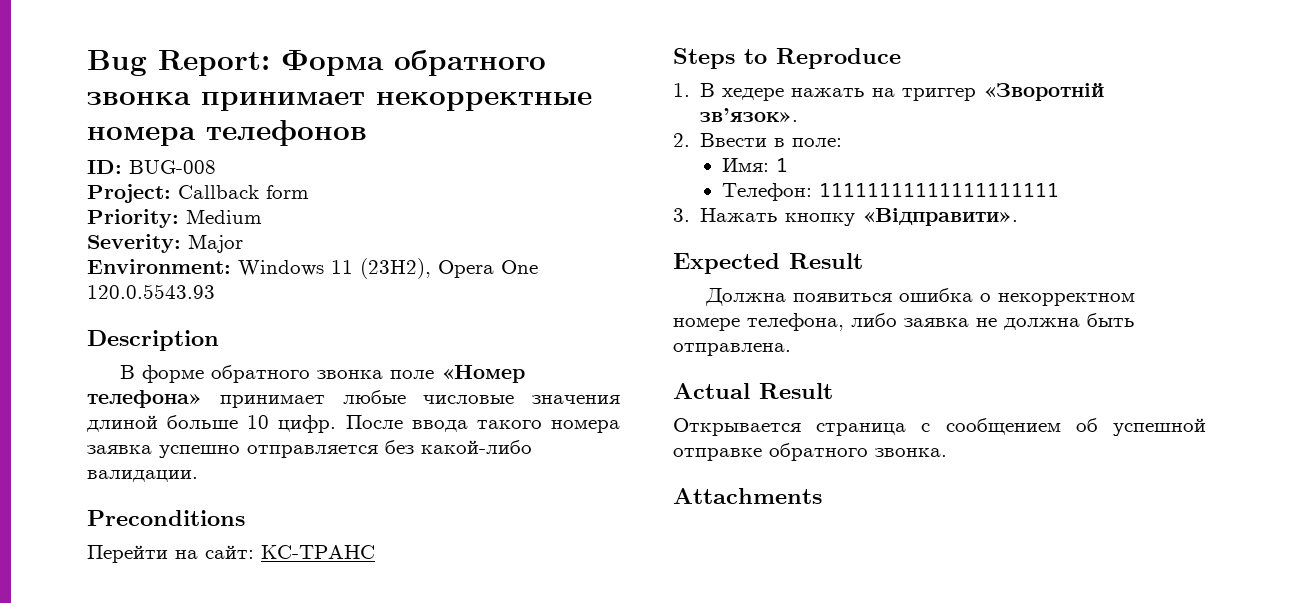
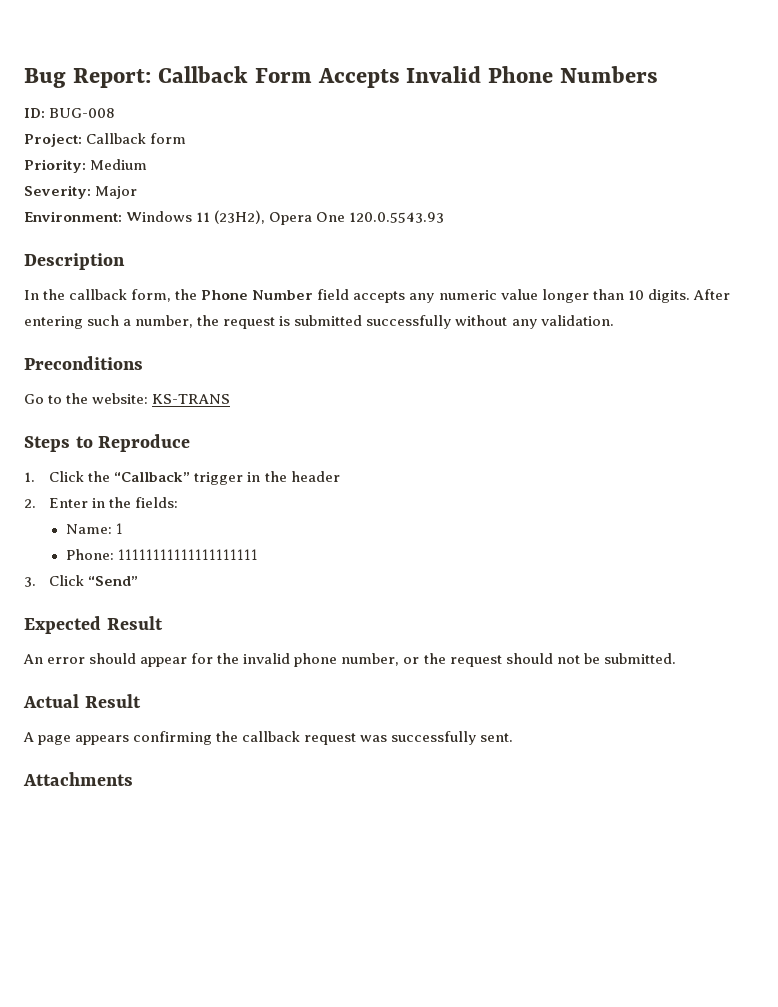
[281,49,546,76] [87,92,592,111] [87,120,367,146] Форма обратного звонка принимает некорректные номера телефонов -> [157,66,659,88] Callback Form Accepts Invalid Phone Numbers
[120,364,526,383] [87,390,620,408] [87,415,620,433] [87,440,532,458] [87,470,198,482] [87,510,245,526] [87,545,375,563] [673,48,901,69] [673,83,1105,101] [700,108,799,122] [673,133,843,147] [722,158,770,172] В форме обратного звонка поле «Номер телефона» принимает любые числовые значения длиной больше 10 цифр. После ввода такого номера заявка успешно отправляется без какой-либо валидации. // Preconditions // Перейти на сайт: КС-ТРАНС // Steps to Reproduce // 1. В хедере нажать на триггер «Зворотній зв’язок». // 2. Ввести в поле: // Имя: -> [24,289,730,303] [24,315,614,329] [24,356,143,370] [24,393,231,404] [24,434,191,452] [24,471,340,485] [24,497,179,508] [65,524,112,534] In the callback form, the Phone Number field accepts any numeric value longer than 10 digits. After entering such a number, the request is submitted successfully without any validation. // Preconditions // Go to the website: KS-TRANS // Steps to Reproduce // 1. Click the “Callback” trigger in the header // 2. Enter in the fields: // Name:
[722,183,813,201] Телефон: -> [65,549,114,560] Phone:
[700,208,1019,226] Нажать кнопку «Відправити». -> [49,575,139,586] Click “Send”
[705,288,1136,306] [673,313,1135,331] [673,343,791,356] [673,383,833,399] [673,418,1206,436] [673,443,947,461] Должна появиться ошибка о некорректном номере телефона, либо заявка не должна быть отправлена. // Actual Result // Открывается страница с сообщением об успешной отправке обратного звонка. -> [23,653,676,667] [23,694,141,708] [23,731,514,745] An error should appear for the invalid phone number, or the request should not be submitted. // Actual Result // A page appears confirming the callback request was successfully sent.

